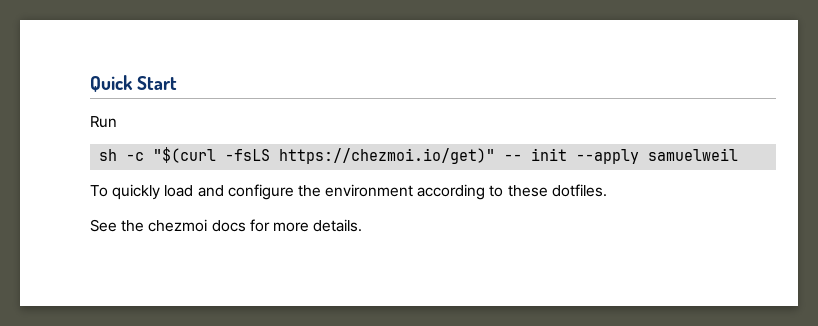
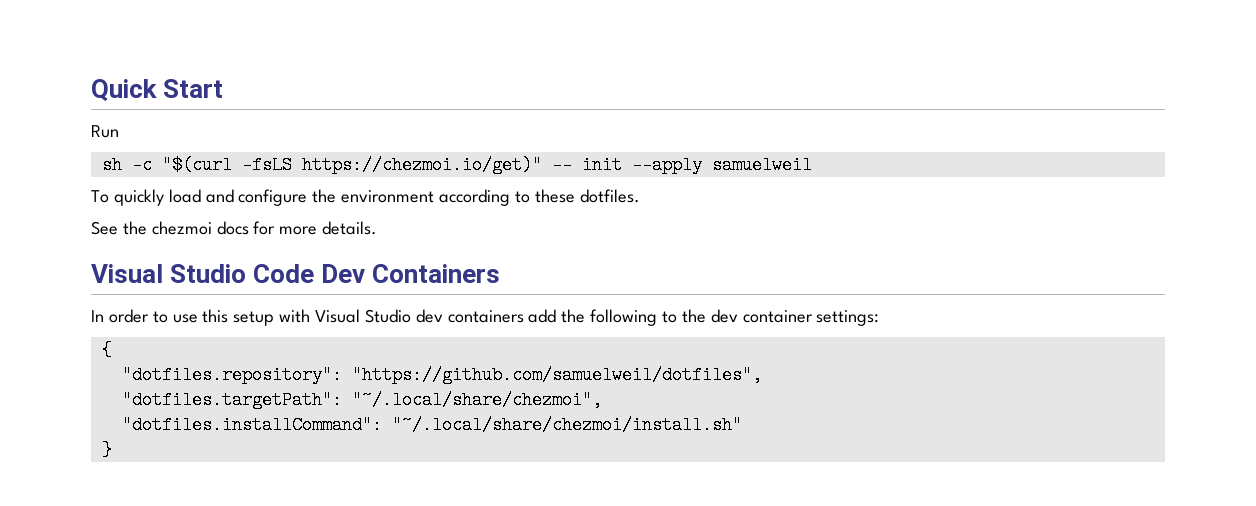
(363, 225) none -> [91,264,501,283] [91,309,880,326] [101,341,112,359] [121,366,762,384] [121,391,602,409] [121,416,742,434] [101,441,112,459] // Visual Studio Code Dev Containers // In order to use this setup with Visual Studio dev containers add the following to the dev container settings: // { // "dotfiles.repository": "https://github.com/samuelweil/dotfiles", // "dotfiles.targetPath": "~/.local/share/chezmoi", // "dotfiles.installCommand": "~/.local/share/chezmoi/install.sh" // }

